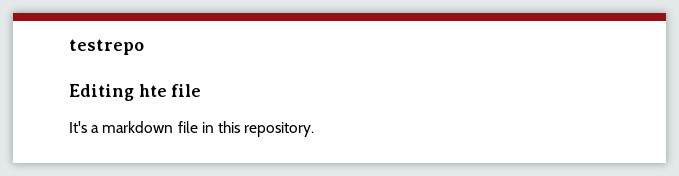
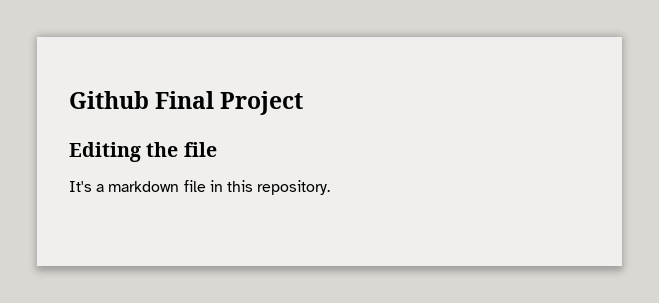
[69,39,144,55] testrepo -> [69,91,304,115] Github Final Project
[138,84,167,97] hte -> [146,142,179,157] the

